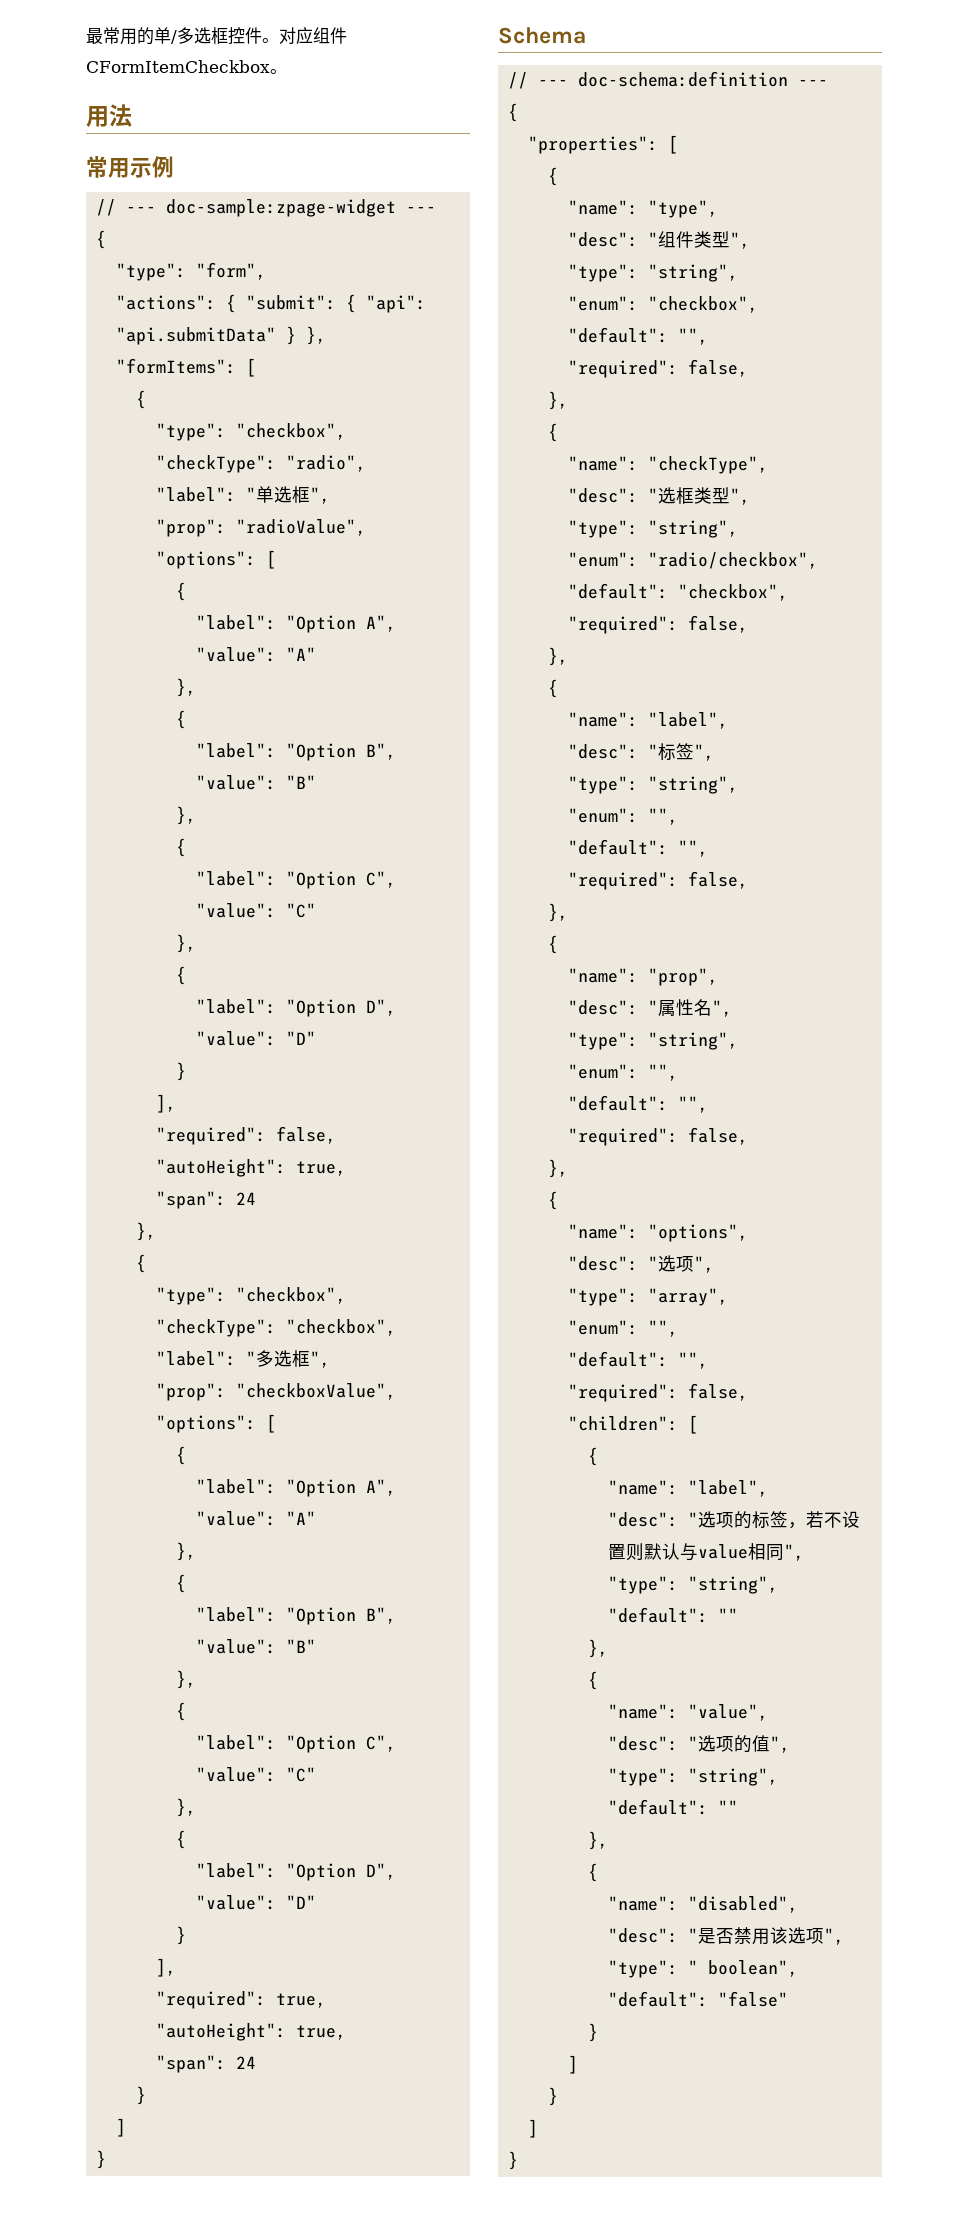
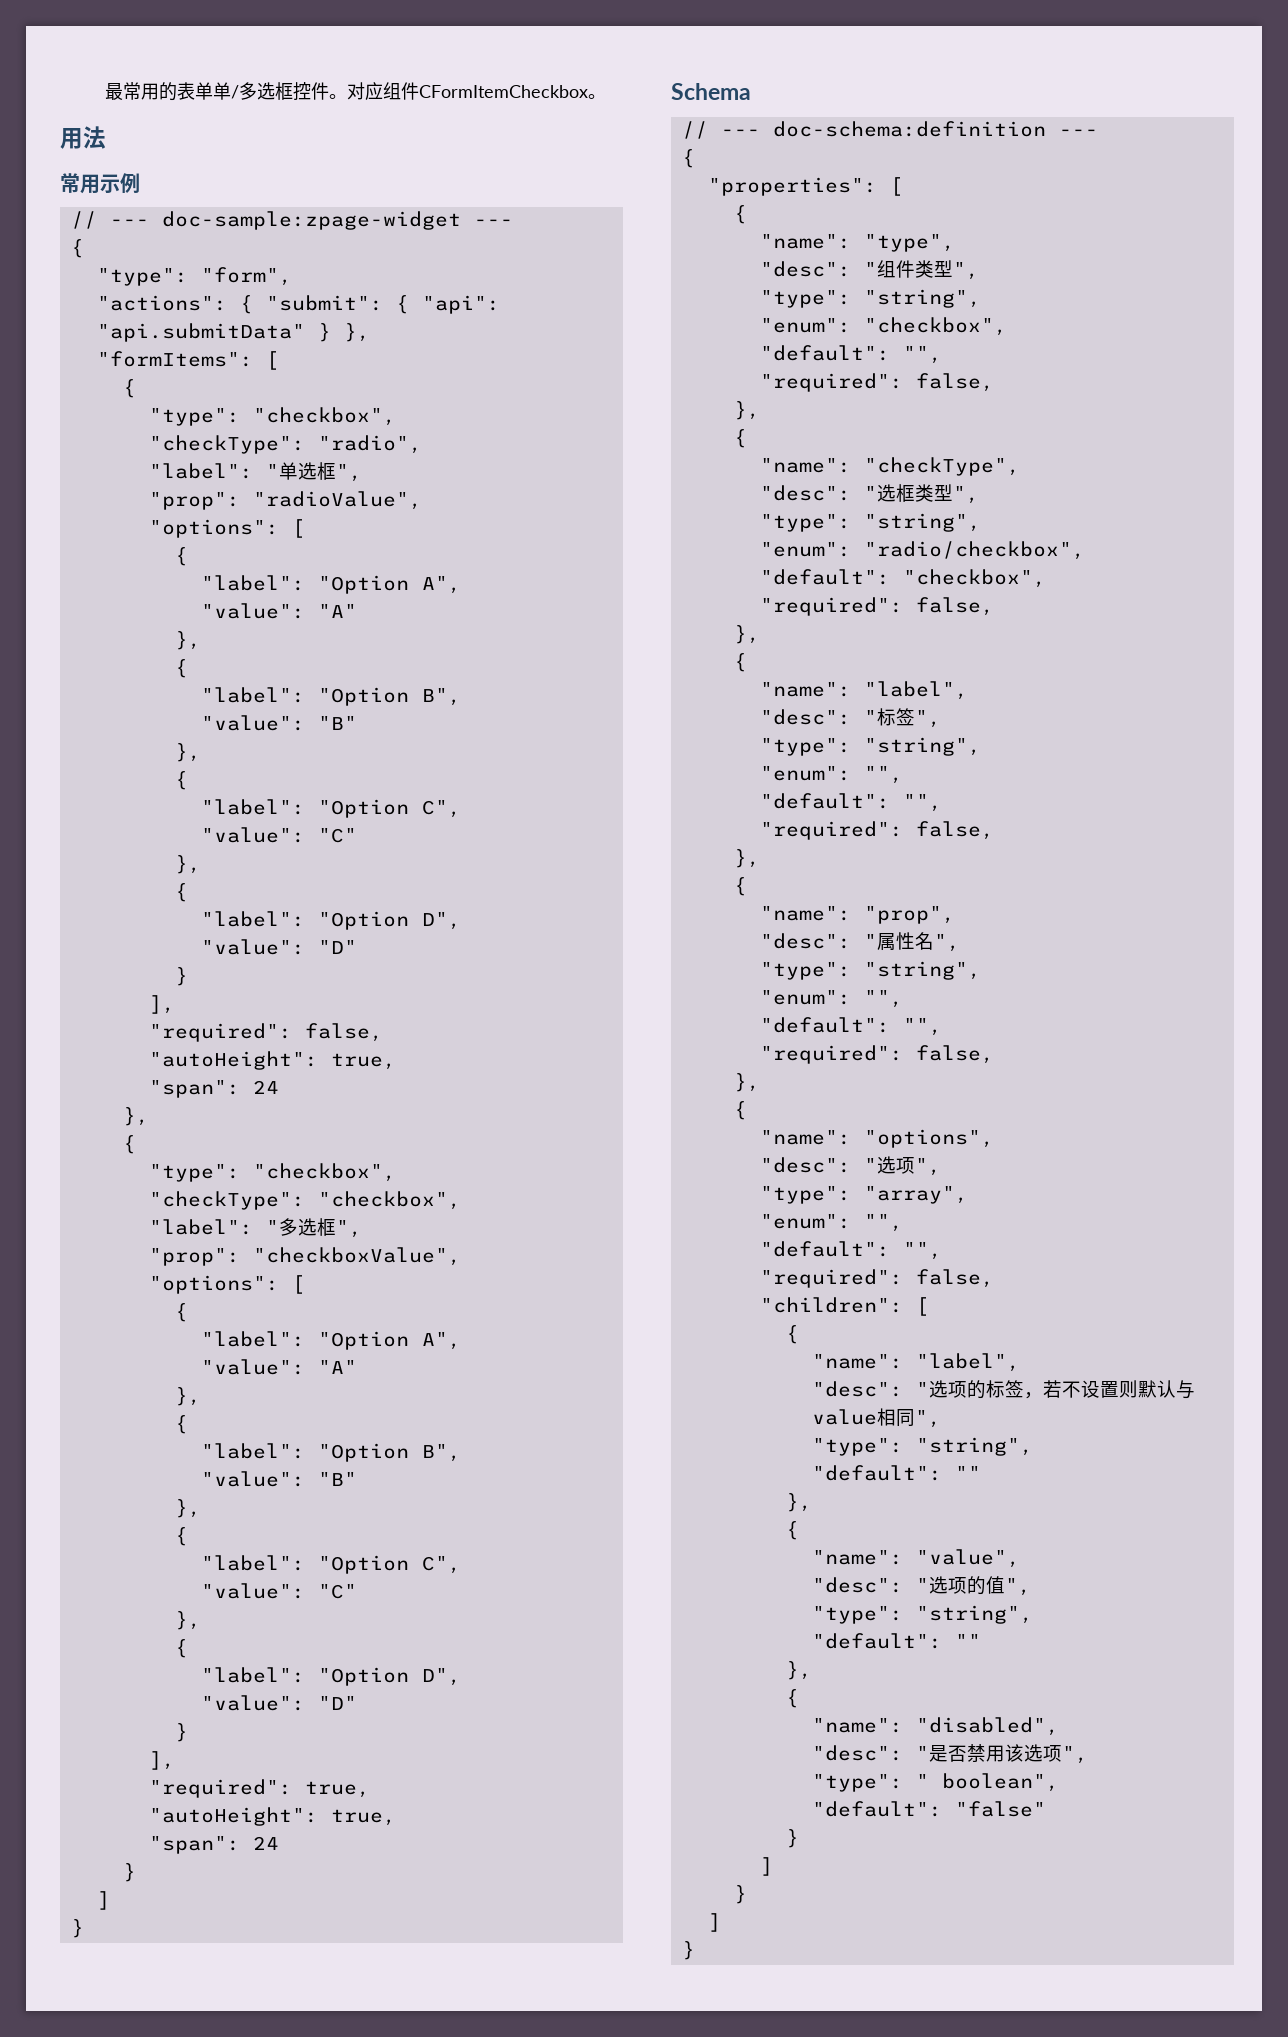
(154, 36) none -> [176,82,213,100] 表单

